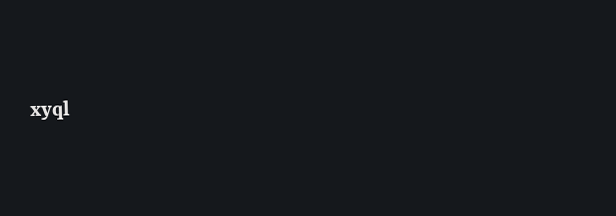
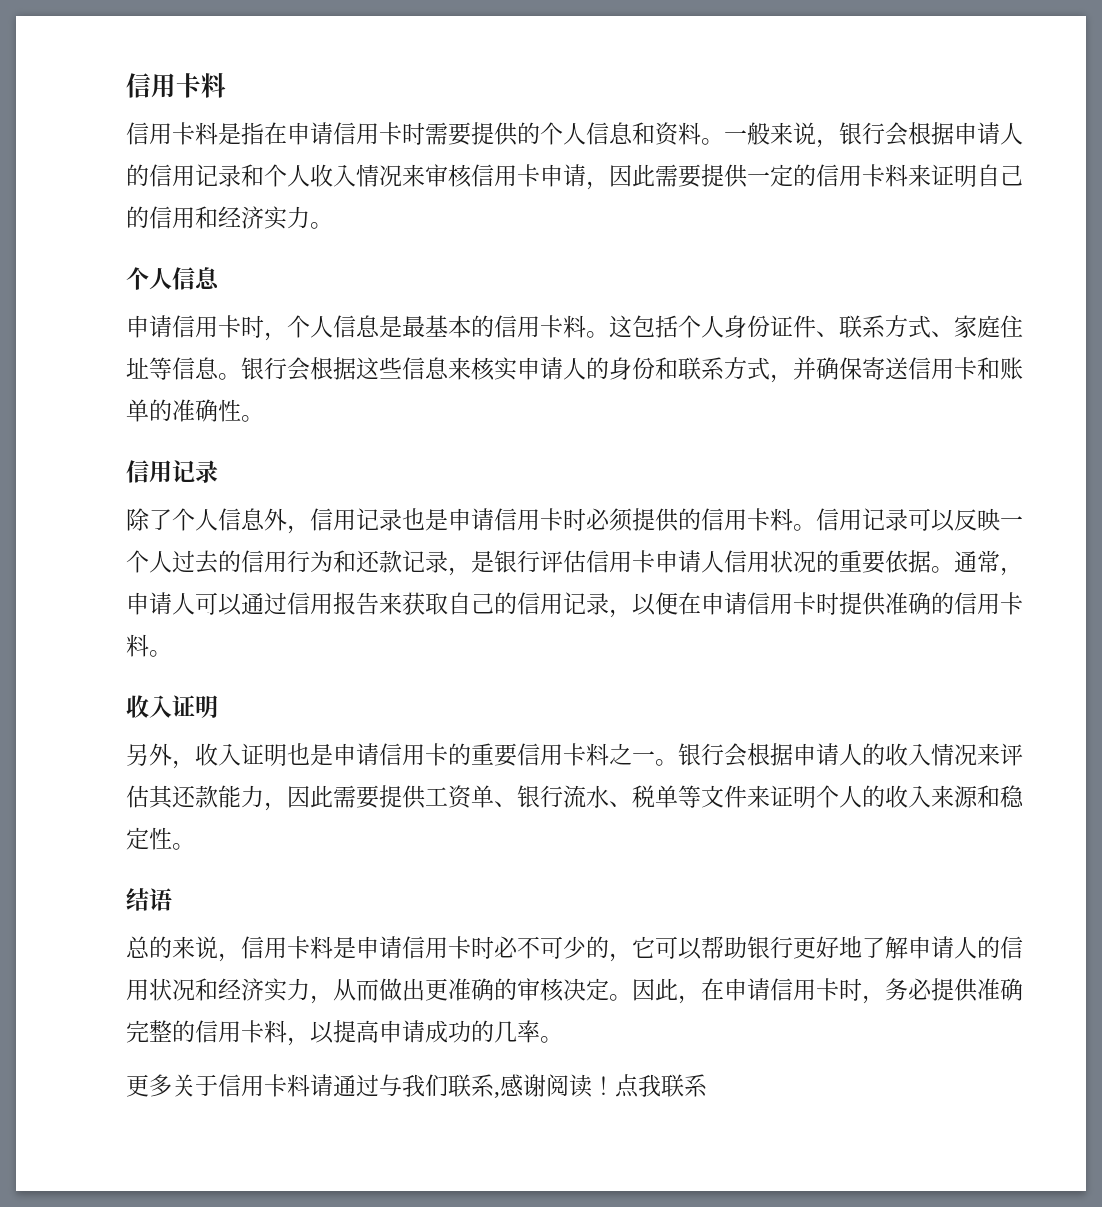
[29,100,71,121] xyql -> [126,73,226,98] [126,122,1023,148] [126,164,1023,190] [126,206,333,230] [126,267,220,290] [126,315,1023,341] [126,357,1023,383] [126,399,264,422] [126,460,218,483] [126,508,1023,534] [126,550,1023,576] [126,592,1023,618] [126,634,172,657] [126,695,218,718] [126,743,1023,769] [126,785,1024,811] [126,827,195,850] [126,888,172,911] [126,936,1023,962] [126,978,1023,1004] [126,1020,563,1046] [126,1074,707,1098] 信用卡料 // 信用卡料是指在申请信用卡时需要提供的个人信息和资料。一般来说，银行会根据申请人的信用记录和个人收入情况来审核信用卡申请，因此需要提供一定的信用卡料来证明自己的信用和经济实力。 // 个人信息 // 申请信用卡时，个人信息是最基本的信用卡料。这包括个人身份证件、联系方式、家庭住址等信息。银行会根据这些信息来核实申请人的身份和联系方式，并确保寄送信用卡和账单的准确性。 // 信用记录 // 除了个人信息外，信用记录也是申请信用卡时必须提供的信用卡料。信用记录可以反映一个人过去的信用行为和还款记录，是银行评估信用卡申请人信用状况的重要依据。通常，申请人可以通过信用报告来获取自己的信用记录，以便在申请信用卡时提供准确的信用卡料。 // 收入证明 // 另外，收入证明也是申请信用卡的重要信用卡料之一。银行会根据申请人的收入情况来评估其还款能力，因此需要提供工资单、银行流水、税单等文件来证明个人的收入来源和稳定性。 // 结语 // 总的来说，信用卡料是申请信用卡时必不可少的，它可以帮助银行更好地了解申请人的信用状况和经济实力，从而做出更准确的审核决定。因此，在申请信用卡时，务必提供准确完整的信用卡料，以提高申请成功的几率。 // 更多关于信用卡料请通过与我们联系,感谢阅读！点我联系

